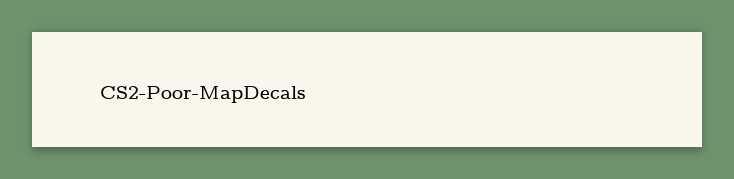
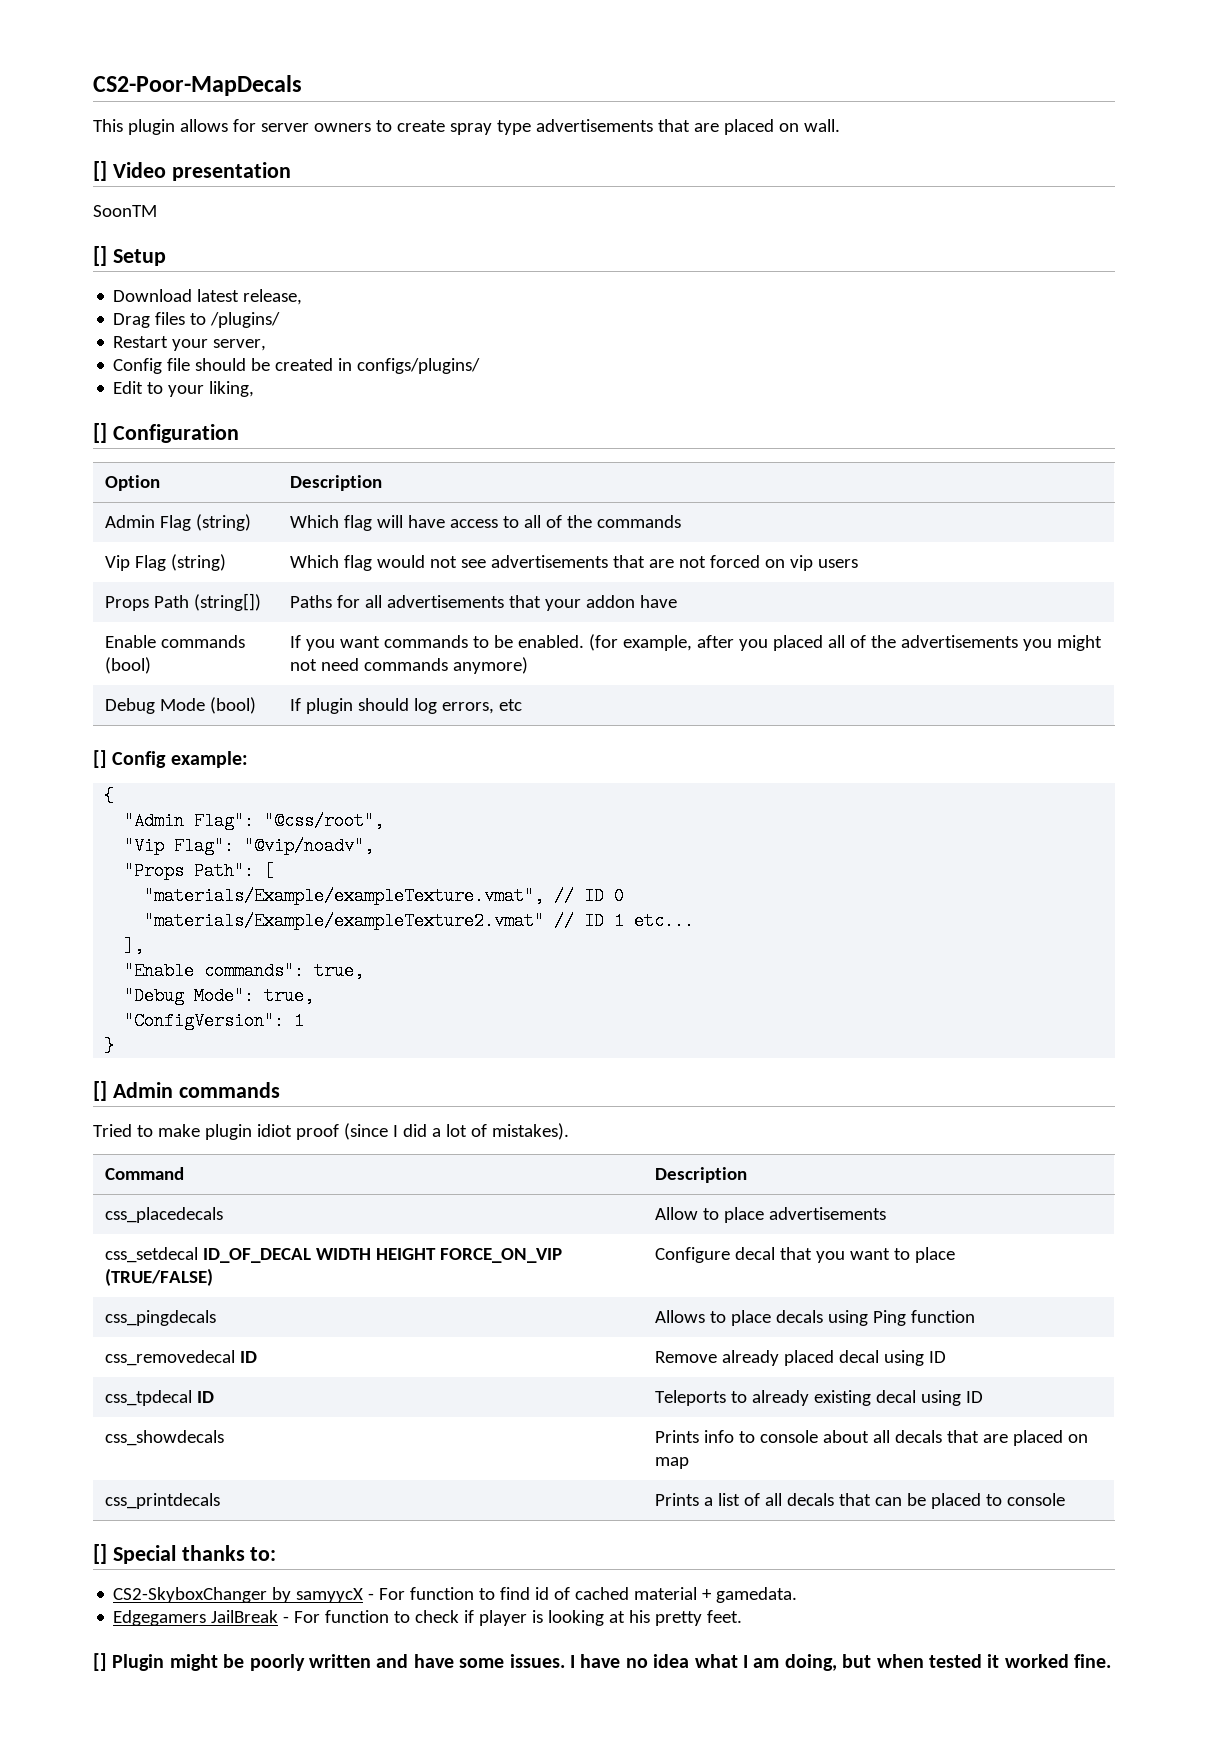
(306, 94) none -> [93,119,840,135] [93,161,291,181] [93,205,157,217] [93,246,166,266] [113,289,303,305] [113,312,281,328] [113,336,267,351] [113,358,481,374] [113,381,255,397] [93,423,239,443] [104,475,160,491] [289,475,382,491] [104,514,251,531] [289,515,681,531] [104,554,226,571] [289,555,858,571] [104,593,261,611] [289,595,677,611] [104,635,245,648] [104,657,151,674] [289,634,1102,651] [289,657,528,674] [104,697,256,714] [289,698,522,714] [93,750,248,768] [104,787,115,805] [124,812,385,830] [124,837,375,855] [124,862,275,880] [144,887,625,905] [144,912,695,930] [124,937,145,955] [124,962,365,980] [124,987,315,1005] [124,1012,305,1030] [104,1037,115,1055] [93,1081,280,1101] [93,1123,569,1140] [104,1167,184,1180] [654,1167,747,1183] [104,1207,223,1223] [654,1207,886,1223] [104,1247,562,1263] [104,1268,213,1286] [654,1247,955,1263] [104,1310,216,1326] [654,1310,975,1326] [104,1350,257,1366] [654,1350,946,1366] [104,1390,214,1406] [654,1390,983,1406] [104,1430,224,1446] [654,1430,1088,1446] [654,1457,689,1469] [104,1493,220,1509] [654,1493,1065,1509] [93,1544,277,1564] [113,1587,798,1603] [113,1610,743,1626] [93,1653,1112,1671] // This plugin allows for server owners to create spray type advertisements that are placed on wall. // [] Video presentation // SoonTM // [] Setup // Download latest release, // Drag files to /plugins/ // Restart your server, // Config file should be created in configs/plugins/ // Edit to your liking, // [] Configuration // Option | Description // Admin Flag (string) | Which flag will have access to all of the commands // Vip Flag (string) | Which flag would not see advertisements that are not forced on vip users // Props Path (string[]) | Paths for all advertisements that your addon have // Enable commands (bool) | If you want commands to be enabled. (for example, after you placed all of the advertisements you might not need commands anymore) // Debug Mode (bool) | If plugin should log errors, etc // [] Config example: // { // "Admin Flag": "@css/root", // "Vip Flag": "@vip/noadv", // "Props Path": [ // "materials/Example/exampleTexture.vmat", // ID 0 // "materials/Example/exampleTexture2.vmat" // ID 1 etc... // ], // "Enable commands": true, // "Debug Mode": true, // "ConfigVersion": 1 // } // [] Admin commands // Tried to make plugin idiot proof (since I did a lot of mistakes). // Command | Description // css_placedecals | Allow to place advertisements // css_setdecal ID_OF_DECAL WIDTH HEIGHT FORCE_ON_VIP (TRUE/FALSE) | Configure decal that you want to place // css_pingdecals | Allows to place decals using Ping function // css_removedecal ID | Remove already placed decal using ID // css_tpdecal ID | Teleports to already existing decal using ID // css_showdecals | Prints info to console about all decals that are placed on map // css_printdecals | Prints a list of all decals that can be placed to console // [] Special thanks to: // CS2-SkyboxChanger by samyycX - For function to find id of cached material + gamedata. // Edgegamers JailBreak - For function to check if player is looking at his pretty feet. // [] Plugin might be poorly written and have some issues. I have no idea what I am doing, but when tested it worked fine.

